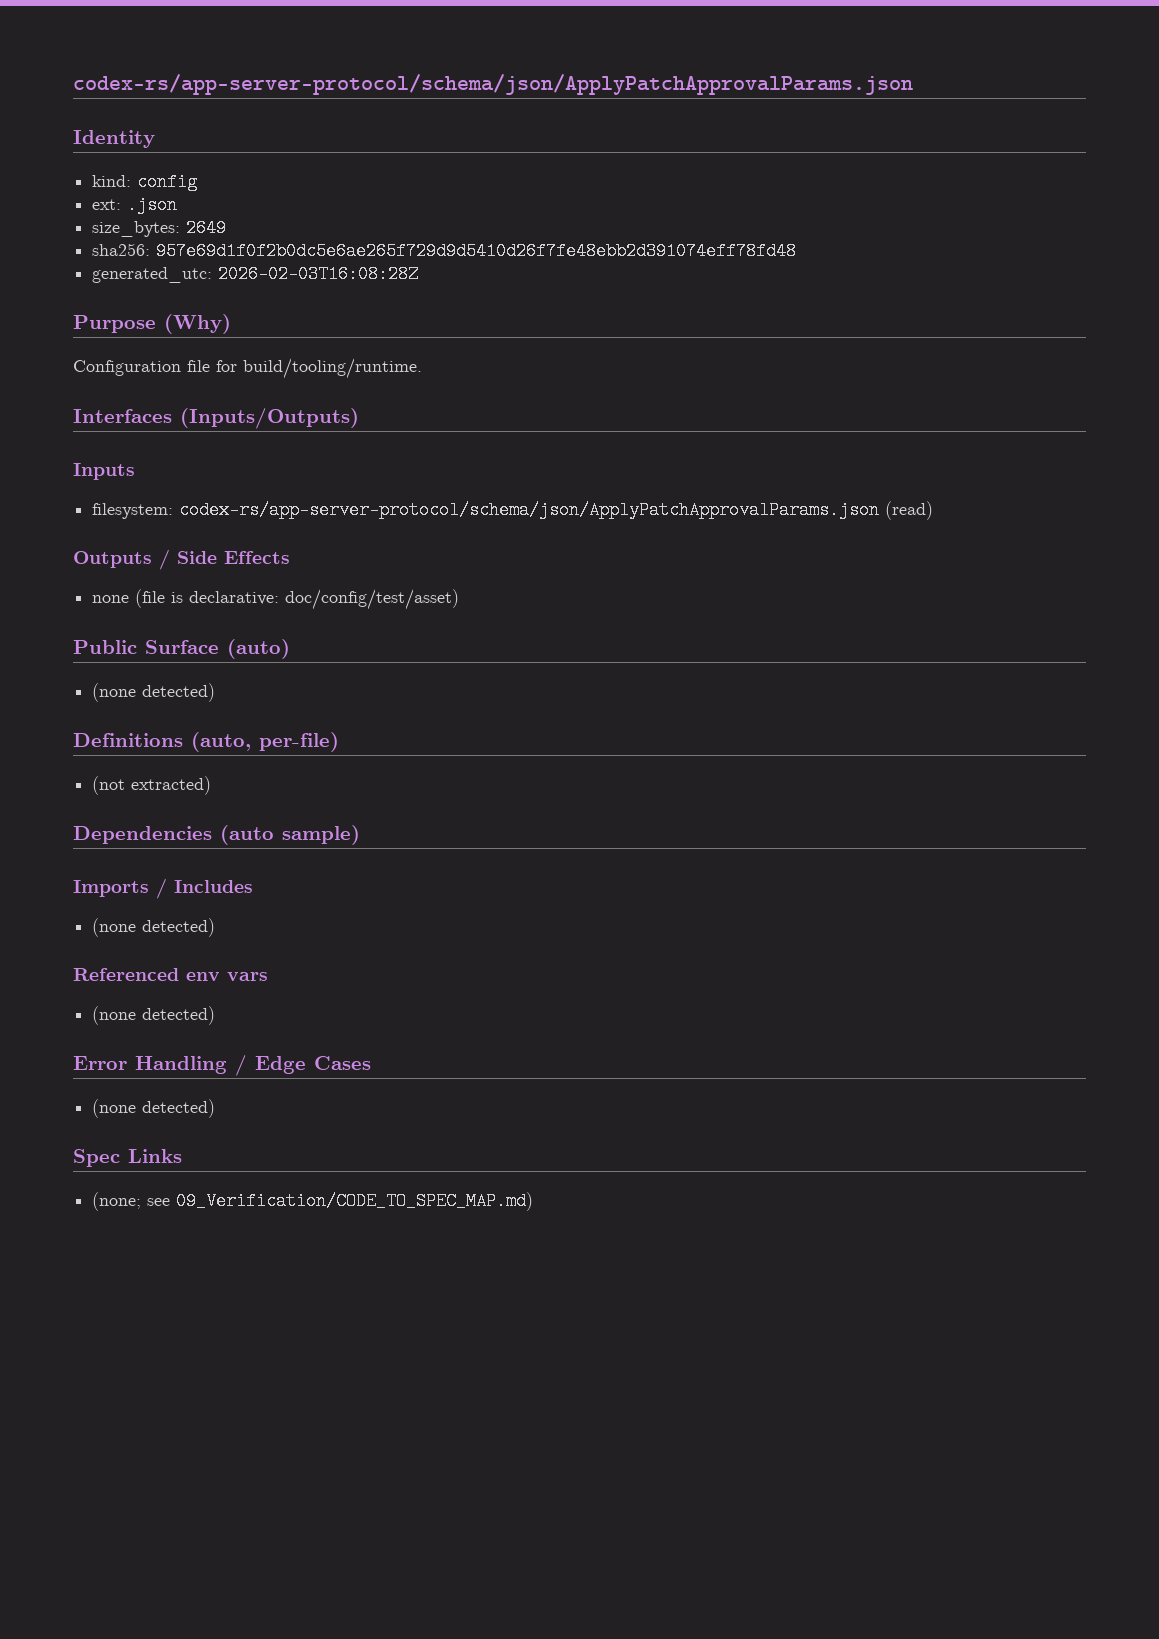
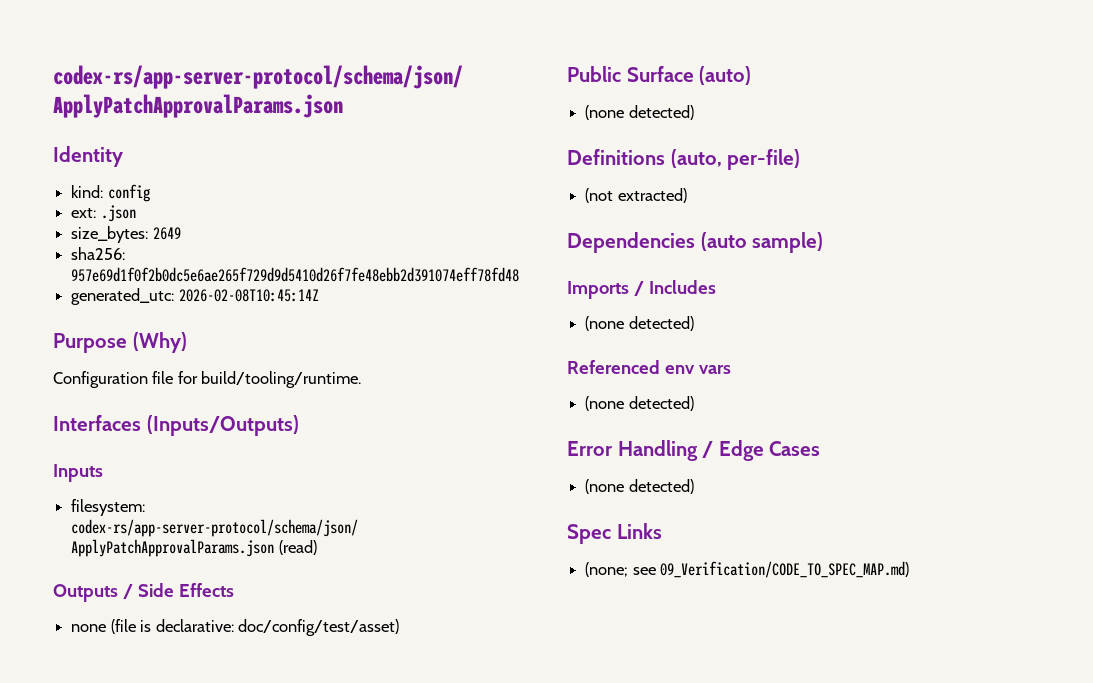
[218,265,419,283] 2026-02-03T16:08:28Z -> [178,289,319,302] 2026-02-08T10:45:14Z

